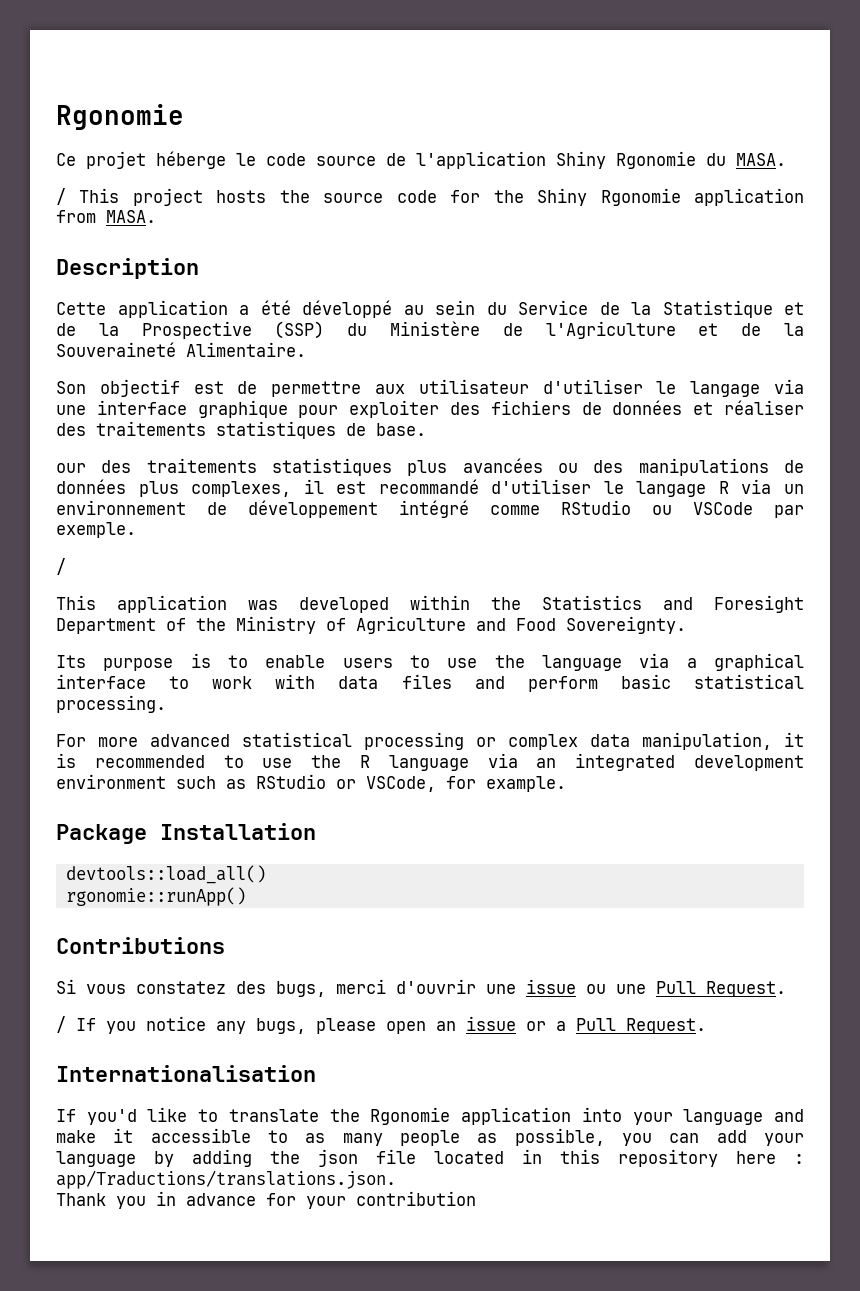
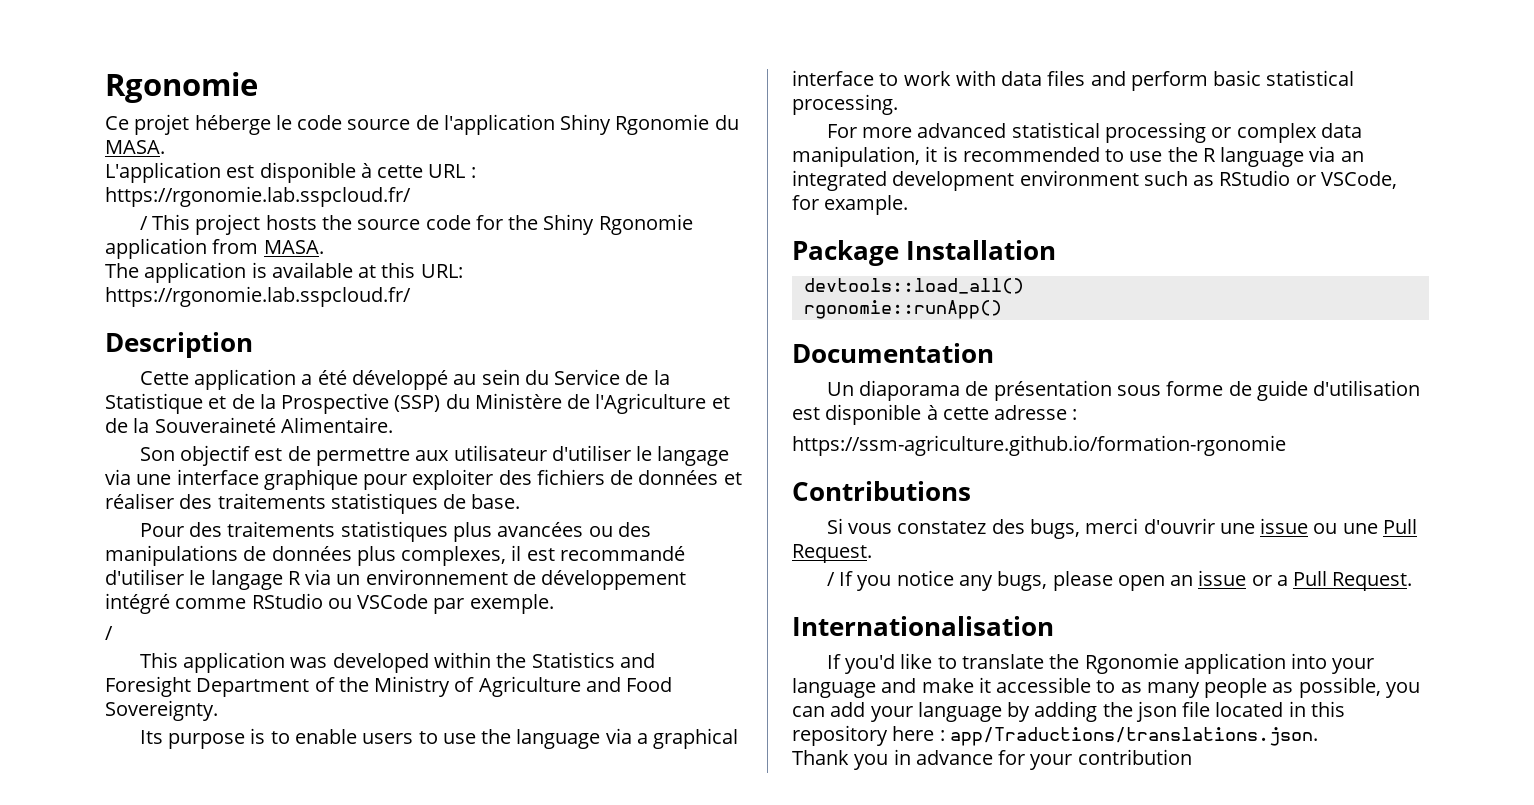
(786, 159) none -> [105,162,476,183] [105,186,411,207] // L'application est disponible à cette URL : https://rgonomie.lab.sspcloud.fr/
(156, 216) none -> [105,262,463,283] [105,286,411,307] // The application is available at this URL: https://rgonomie.lab.sspcloud.fr/
[56,463,86,473] our -> [139,523,184,537] Pour
(246, 896) none -> [792,343,994,363] [826,380,1421,401] [792,404,1078,425] [792,435,1286,456] // Documentation // Un diaporama de présentation sous forme de guide d'utilisation est disponible à cette adresse : // https://ssm-agriculture.github.io/formation-rgonomie

